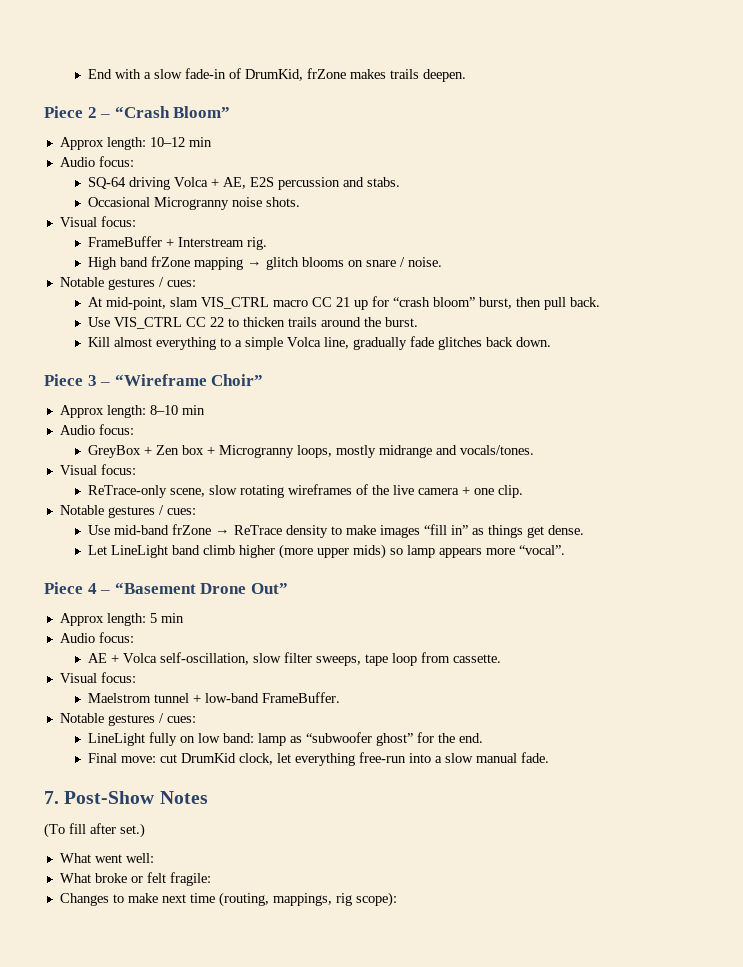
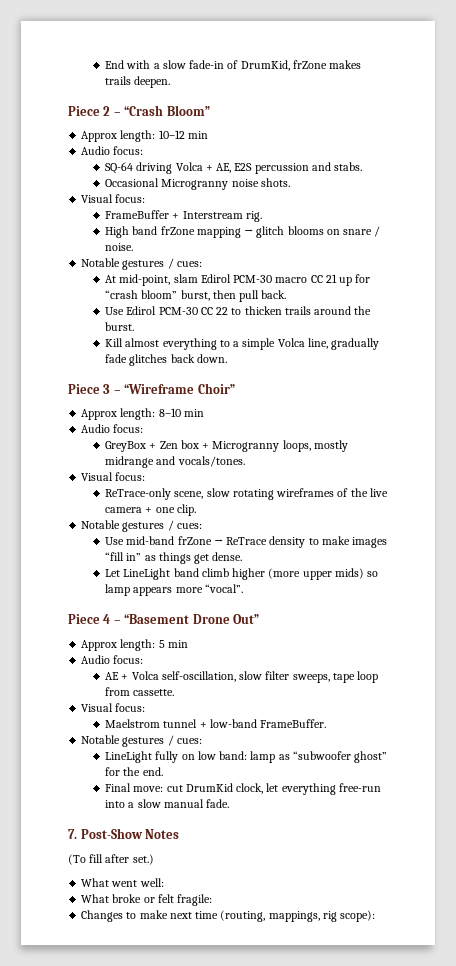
[201,297,270,309] VIS_CTRL -> [200,274,273,283] Edirol PCM-30
[114,317,183,329] VIS_CTRL -> [126,306,198,315] Edirol PCM-30

